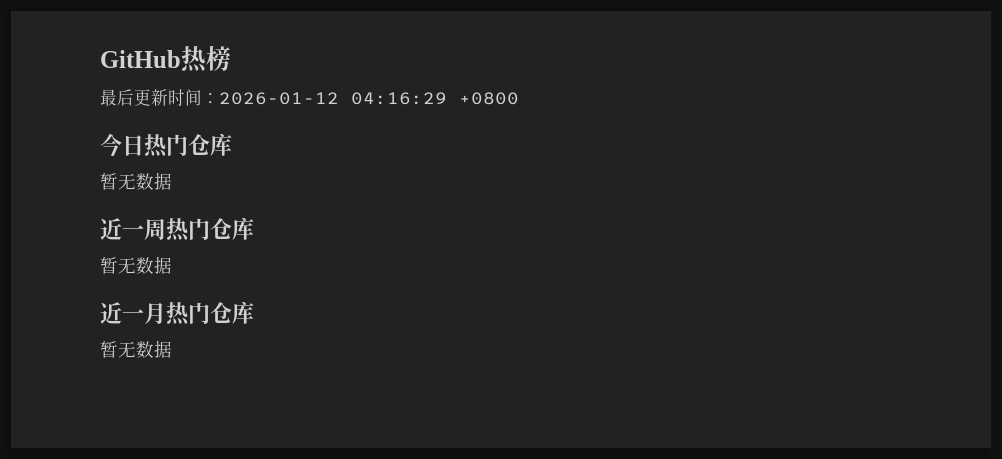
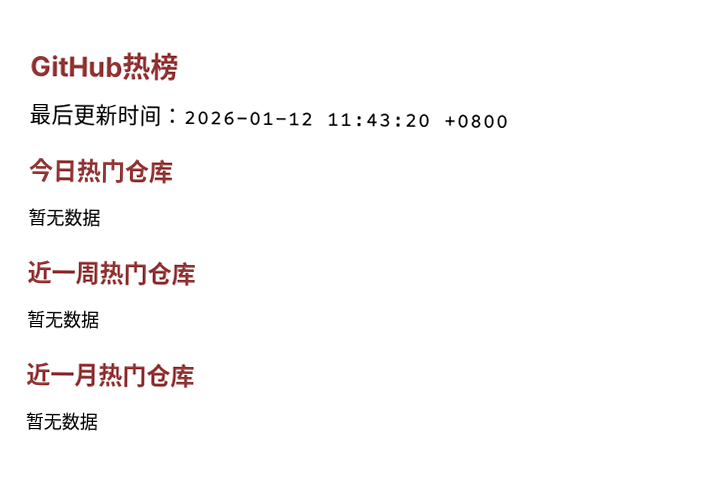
[351,92,447,105] 04:16:29 -> [326,112,431,128] 11:43:20

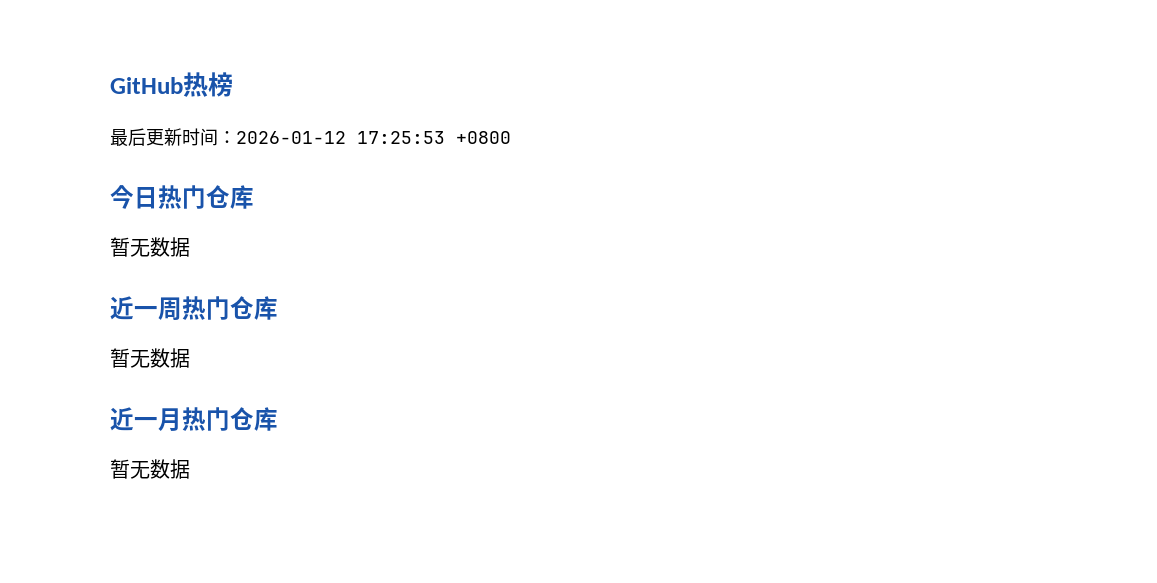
[326,112,431,128] 11:43:20 -> [357,131,445,144] 17:25:53

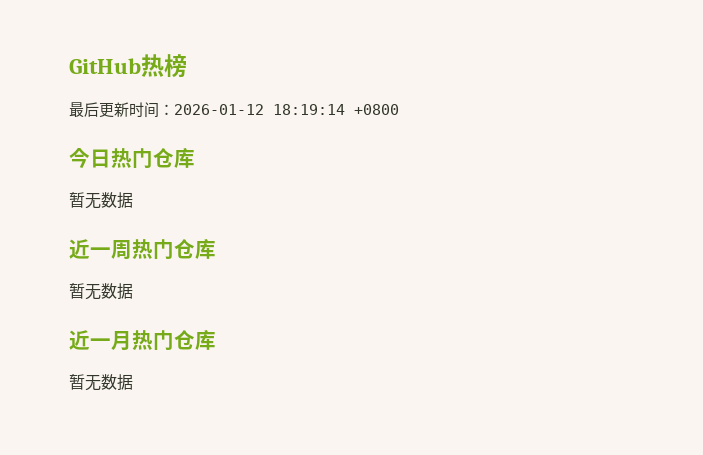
[357,131,445,144] 17:25:53 -> [273,104,345,115] 18:19:14

